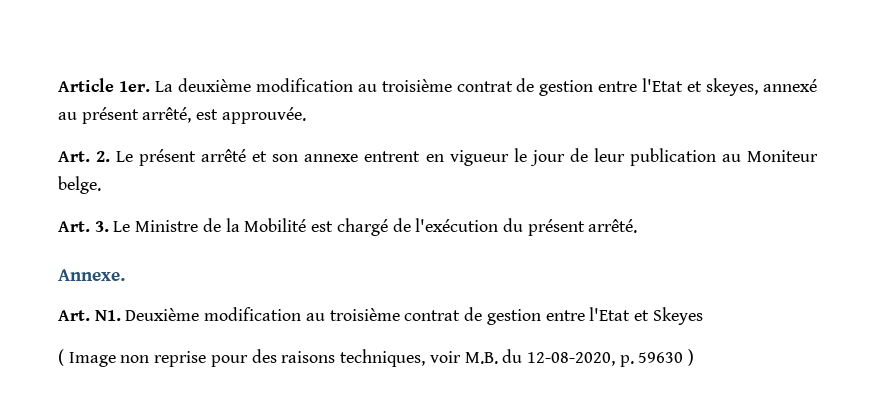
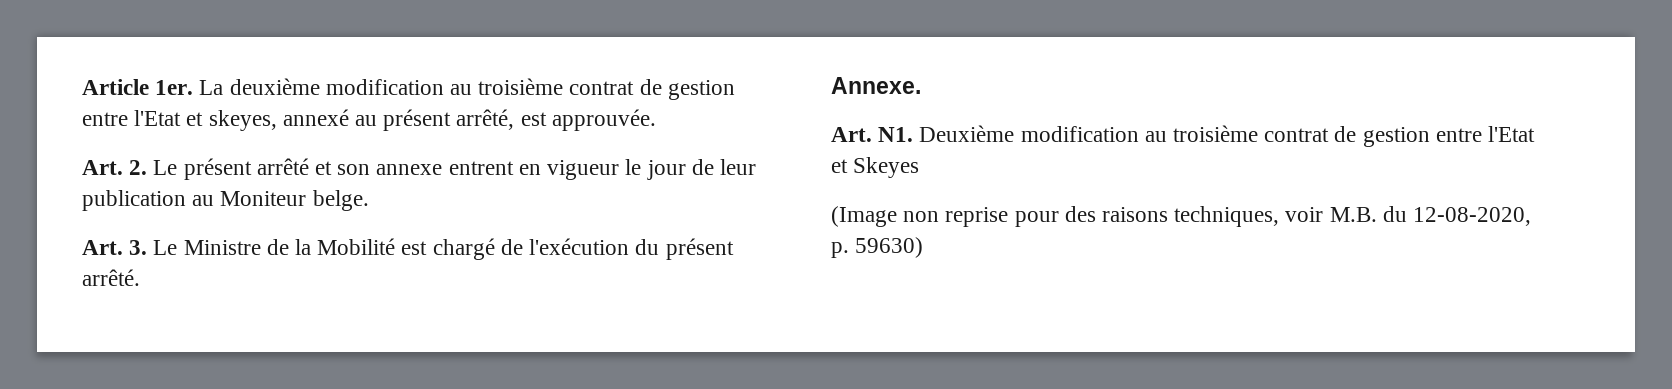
[58,349,116,367] ( Image -> [831,206,897,227] (Image
[638,349,695,366] 59630 ) -> [855,237,924,258] 59630)

